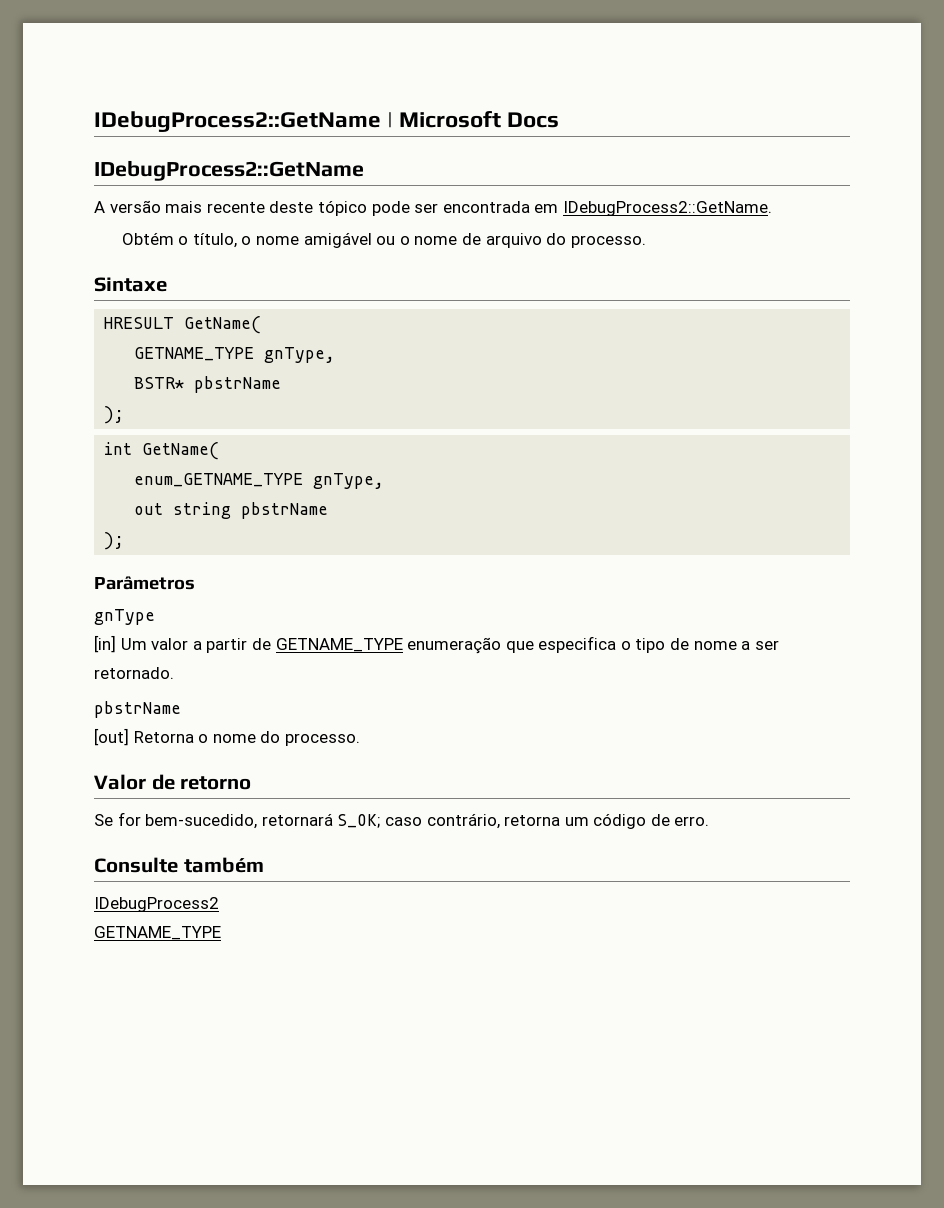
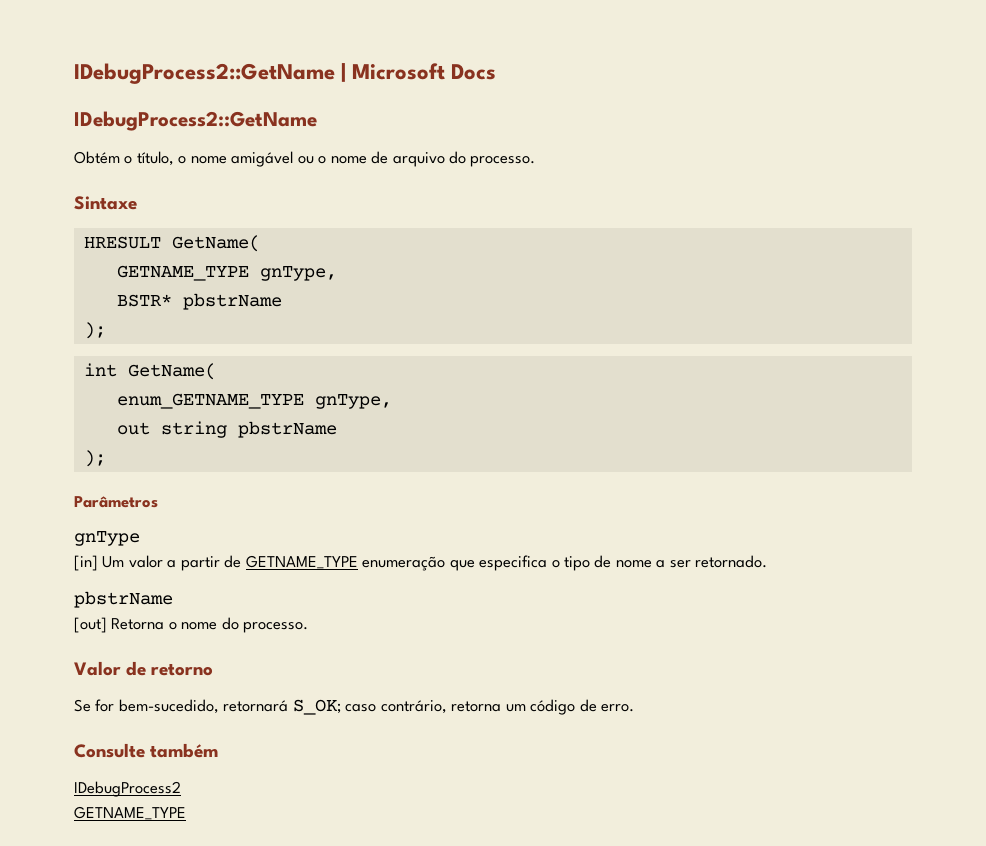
[94,200,772,216] // A versão mais recente deste tópico pode ser encontrada em IDebugProcess2::GetName. -> (317, 121) none

